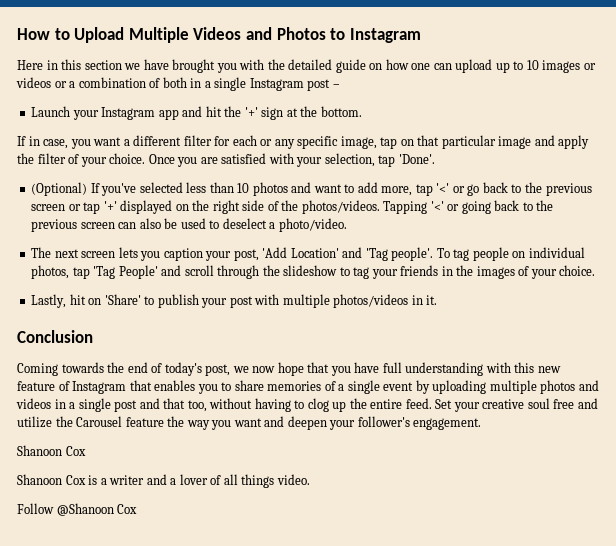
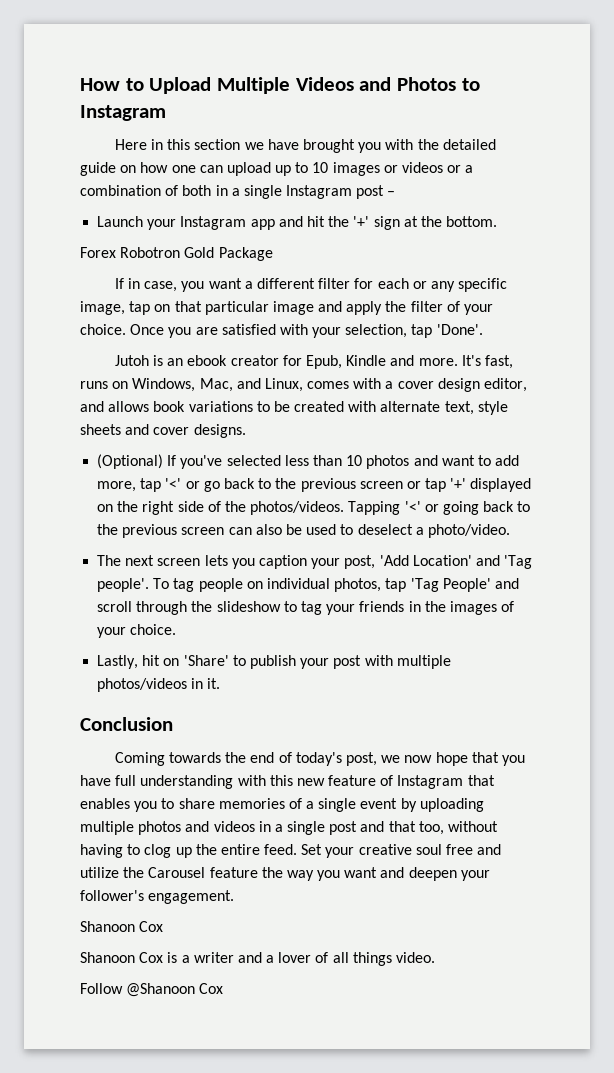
(362, 111) none -> [80,247,273,261] // Forex Robotron Gold Package
(435, 159) none -> [114,355,513,369] [80,378,528,392] [80,401,508,415] [80,424,246,438] // Jutoh is an ebook creator for Epub, Kindle and more. It's fast, runs on Windows, Mac, and Linux, comes with a cover design editor, and allows book variations to be created with alternate text, style sheets and cover designs.

